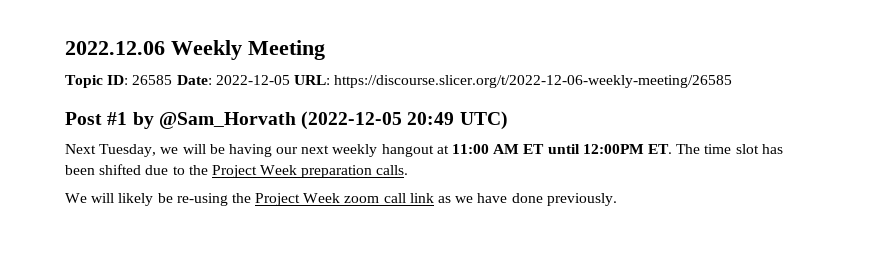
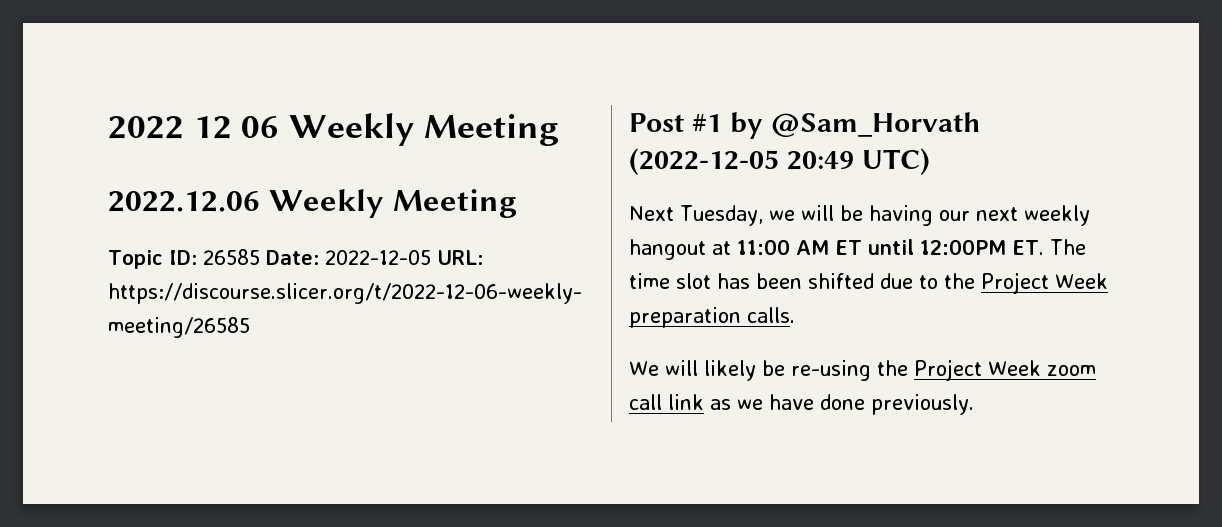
(65, 48) none -> [108,113,559,146] 2022 12 06 Weekly Meeting //

